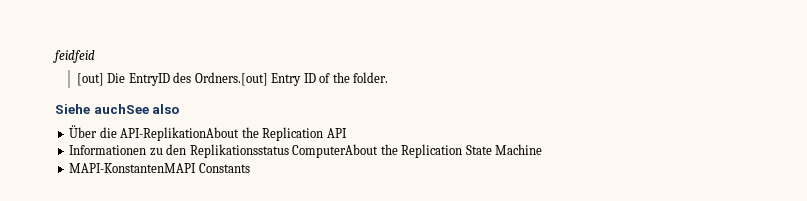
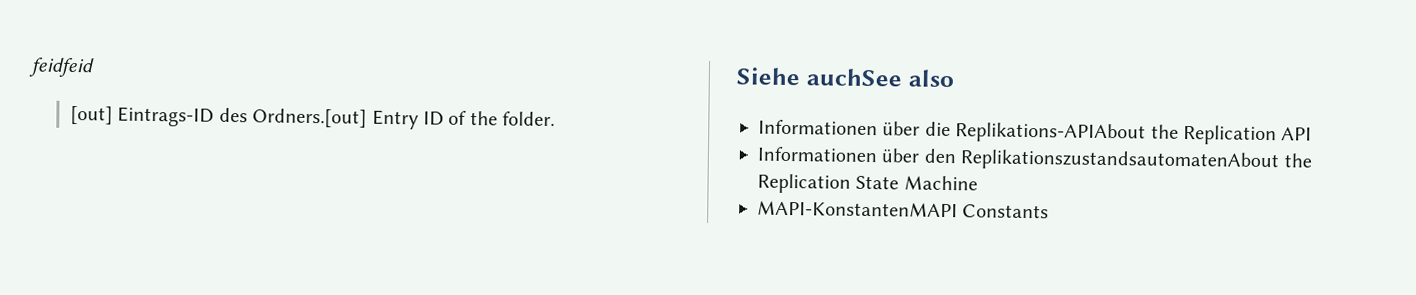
[107,73,170,86] Die EntryID -> [117,106,215,127] Eintrags-ID
[69,125,240,141] Über die API-ReplikationAbout -> [758,119,1147,144] Informationen über die Replikations-APIAbout
[149,144,379,158] zu den Replikationsstatus ComputerAbout -> [881,148,1280,173] über den ReplikationszustandsautomatenAbout

